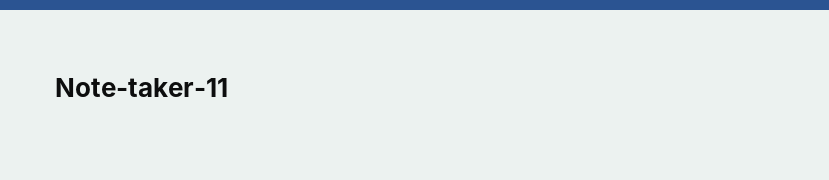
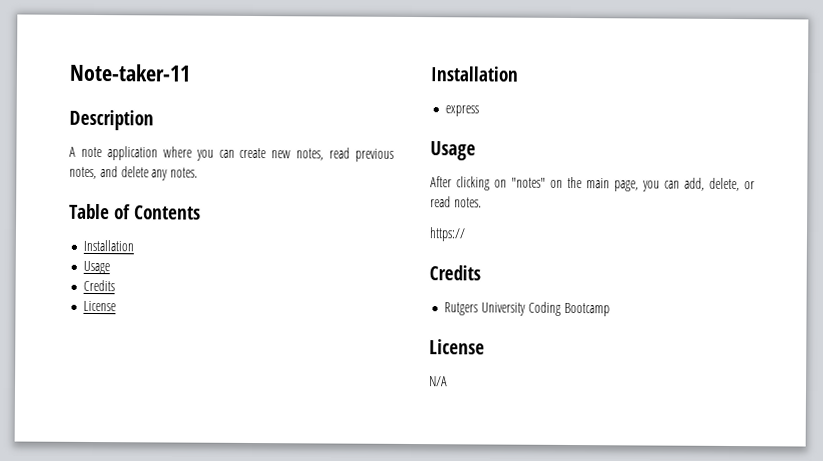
(228, 87) none -> [69,109,154,131] [69,146,394,162] [69,166,199,181] [69,203,202,220] [83,239,135,252] [83,260,111,275] [83,279,116,292] [83,300,117,312] [430,66,519,82] [445,105,480,117] [430,141,476,161] [430,176,755,192] [430,196,482,208] [429,227,466,242] [429,265,481,281] [444,301,610,317] [429,339,485,355] [429,376,448,387] // Description // A note application where you can create new notes, read previous notes, and delete any notes. // Table of Contents // Installation // Usage // Credits // License // Installation // express // Usage // After clicking on "notes" on the main page, you can add, delete, or read notes. // https:// // Credits // Rutgers University Coding Bootcamp // License // N/A

